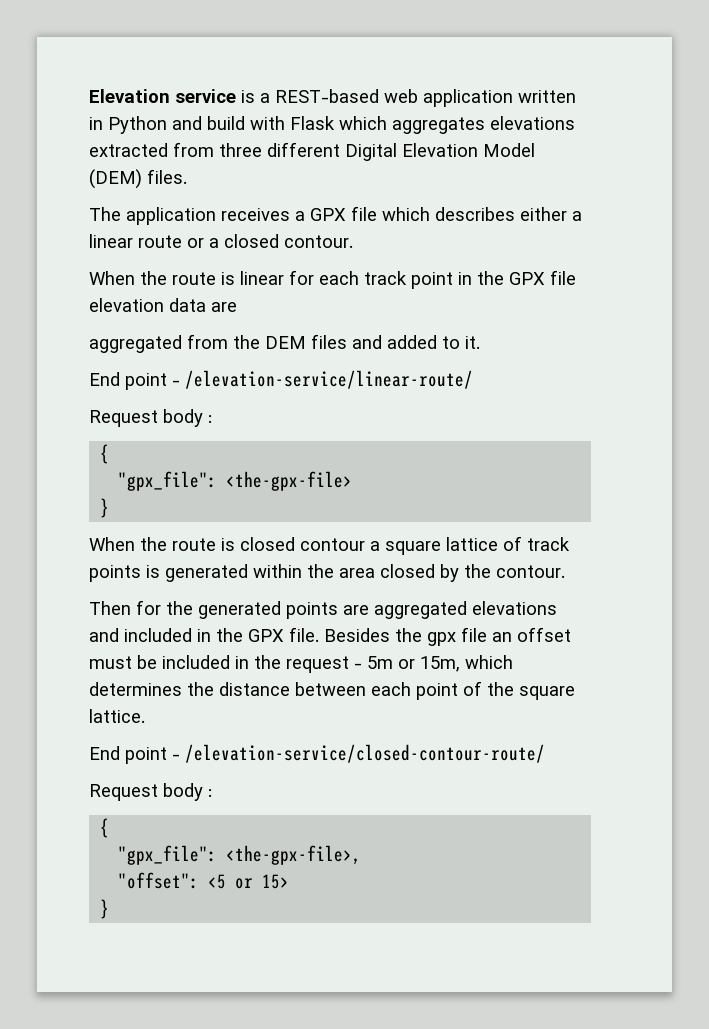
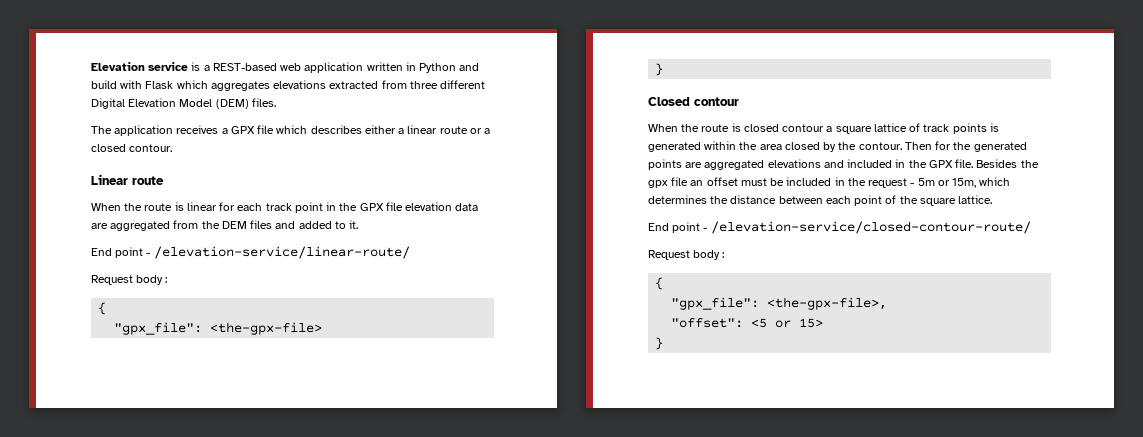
(353, 241) none -> [91,174,164,185] // Linear route
(237, 307) // -> (108, 226) none
(110, 508) none -> [648,97,739,106] // Closed contour
(565, 571) // -> (902, 146) none

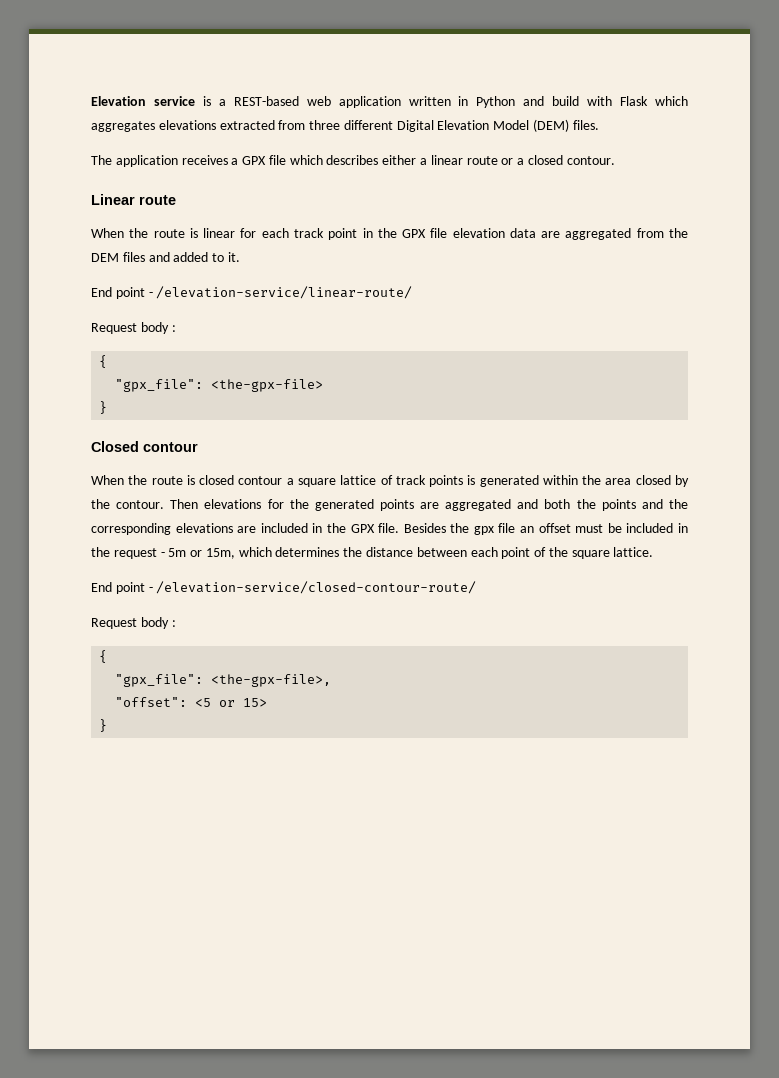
(932, 146) none -> [204,499,262,509] elevations
[767,159,844,168] elevations and -> [517,499,688,511] [91,523,257,535] and both the points and the corresponding elevations are

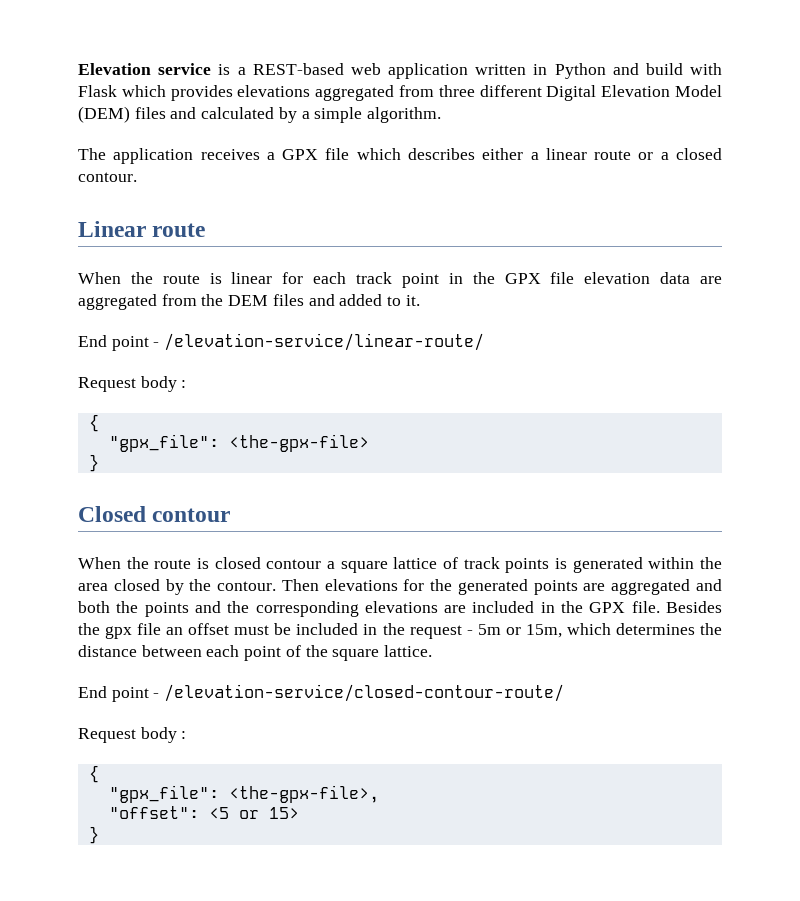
[91,120,275,132] aggregates elevations extracted -> [170,85,395,101] provides elevations aggregated
[572,120,599,130] files. -> [134,107,442,123] files and calculated by a simple algorithm.

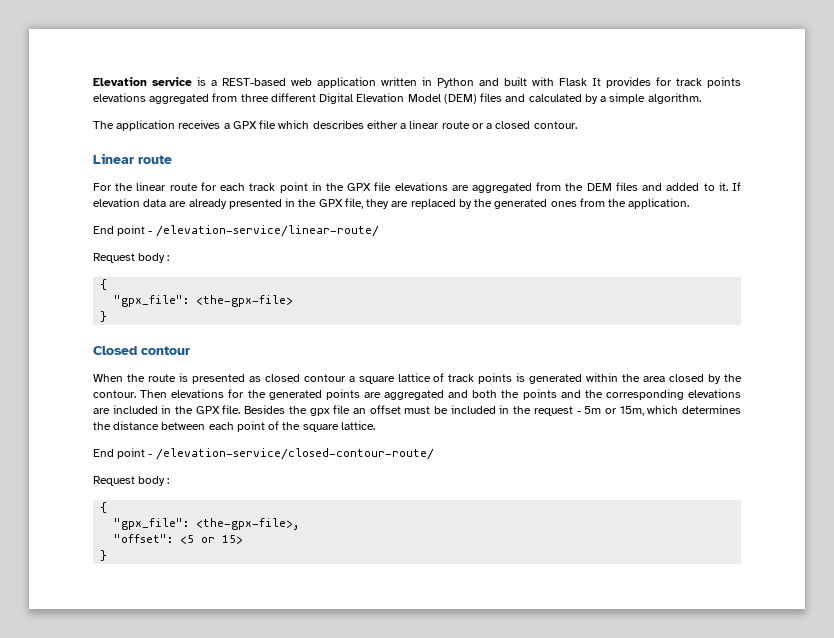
[645,63,683,75] build -> [504,77,527,86] built
[121,85,233,101] which provides -> [592,77,741,88] It provides for track points
[78,272,273,284] When the route is linear -> [93,182,198,191] For the linear route
[584,272,691,284] elevation data -> [394,182,448,191] elevations
(420, 300) none -> [732,182,742,191] [93,198,690,209] If elevation data are already presented in the GPX file, they are replaced by the generated ones from the application.
(209, 563) none -> [191,374,261,384] presented as

